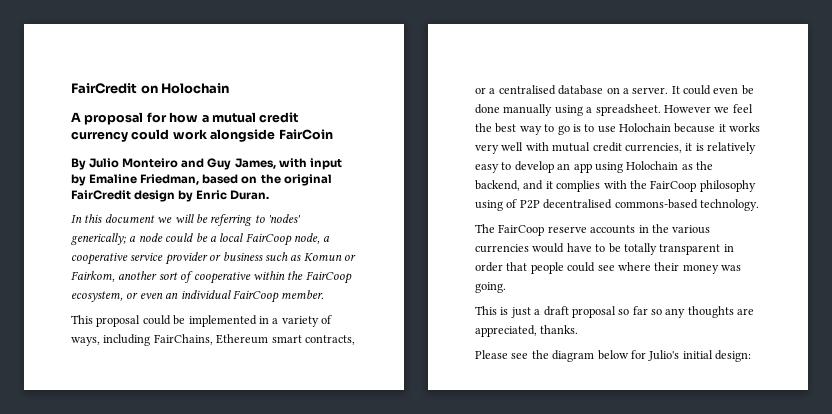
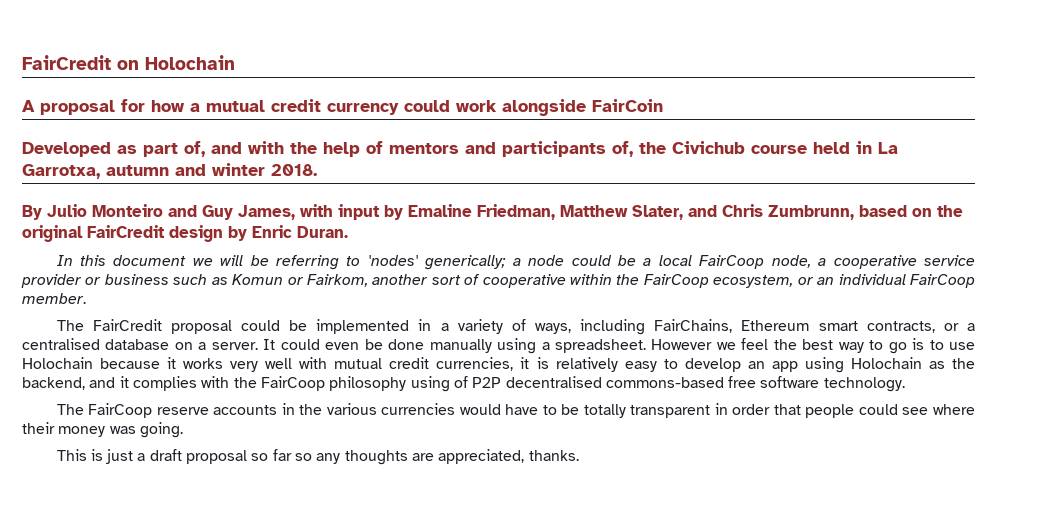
(333, 134) none -> [22,141,898,157] [22,163,317,179] // Developed as part of, and with the help of mentors and participants of, the Civichub course held in La Garrotxa, autumn and winter 2018.
(200, 179) none -> [560,204,854,220] Matthew Slater, and Chris Zumbrunn,
[139,292,163,299] even -> (814, 281) none
[71,315,93,324] This -> [56,319,162,331] The FairCredit
(698, 204) none -> [728,376,820,388] free software
[475,350,751,362] // Please see the diagram below for Julio's initial design: -> (579, 455) none

